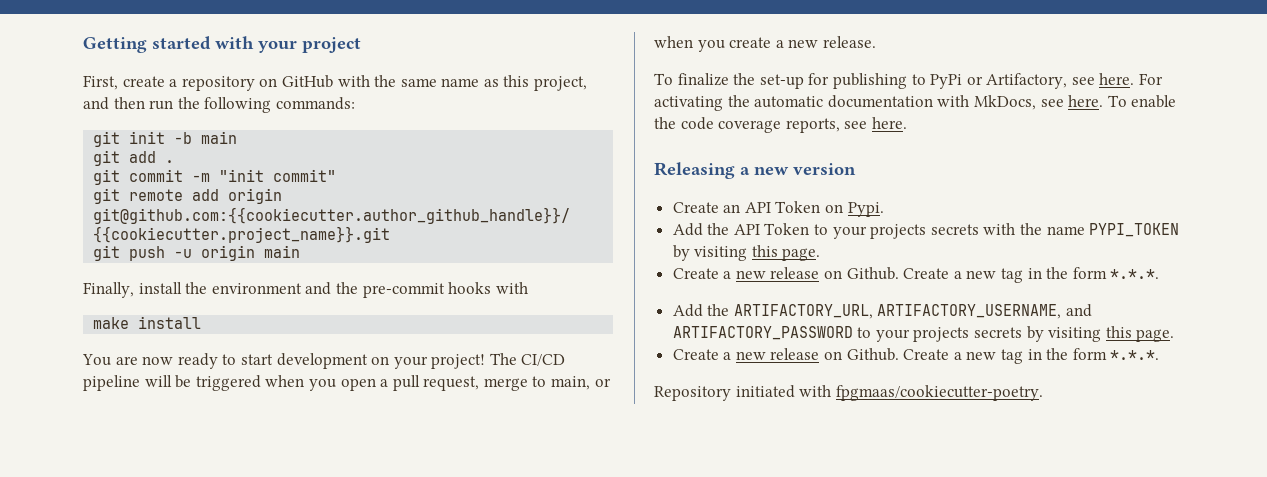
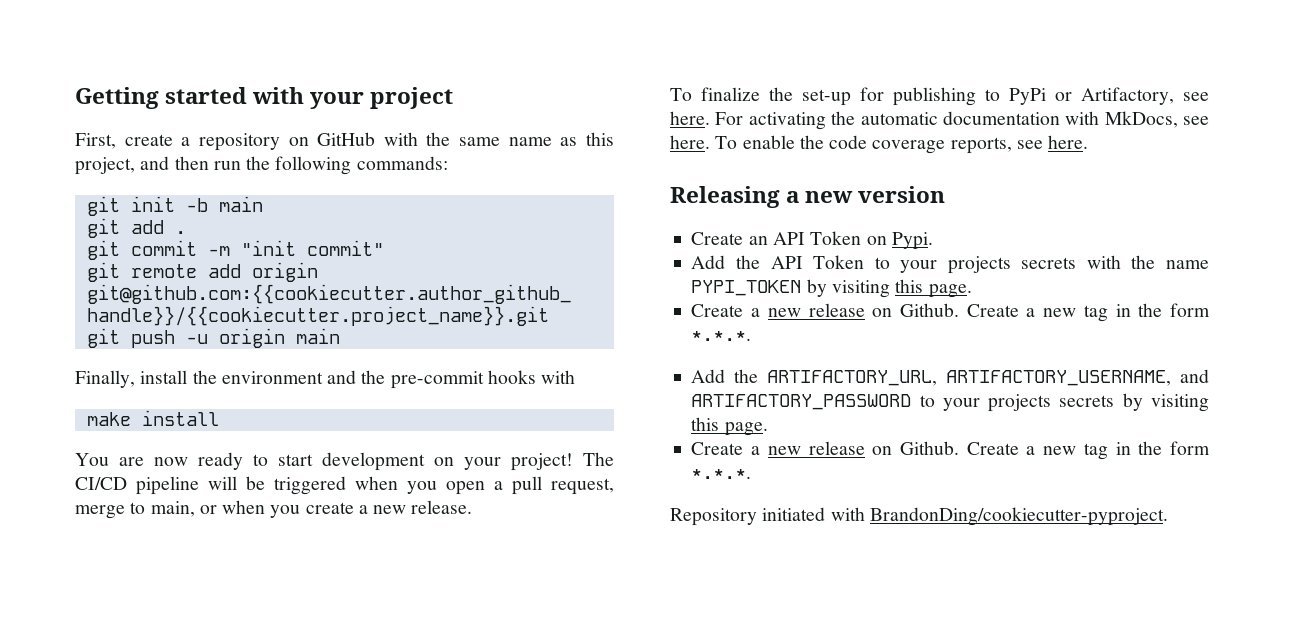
[835,385,1043,401] fpgmaas/cookiecutter-poetry. -> [869,507,1168,526] BrandonDing/cookiecutter-pyproject.

